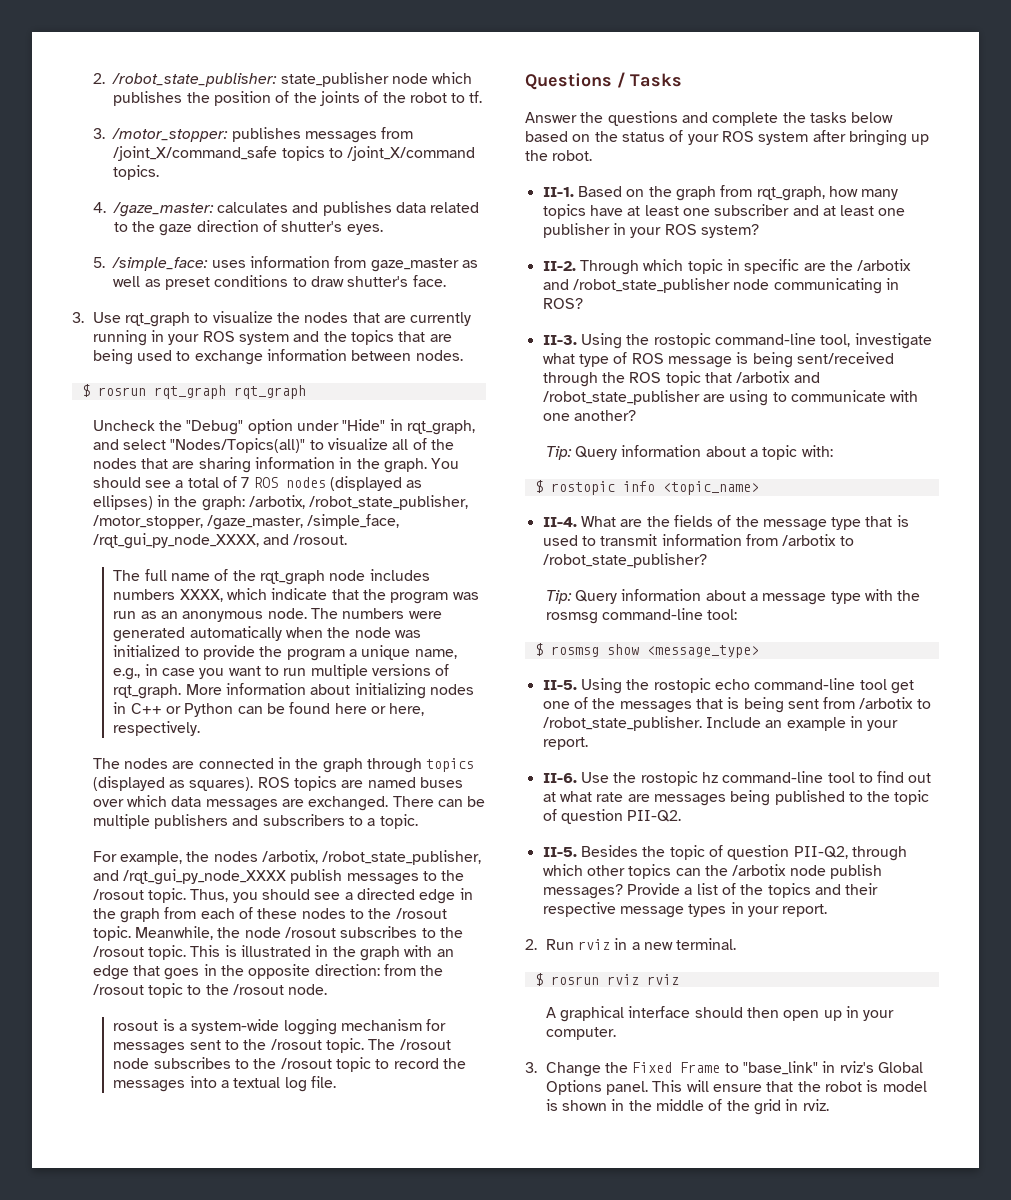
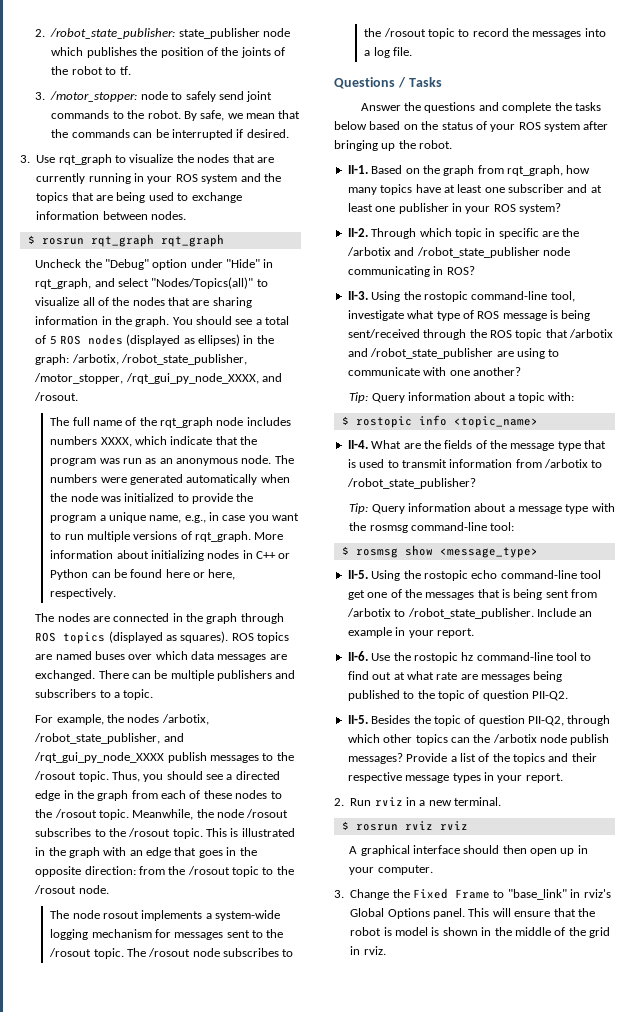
[231,127,414,143] [113,146,476,161] [113,165,160,180] [92,201,480,217] [113,220,383,236] [92,256,478,272] [113,275,446,290] publishes messages from /joint_X/command_safe topics to /joint_X/command topics. // 4. /gaze_master: calculates and publishes data related to the gaze direction of shutter's eyes. // 5. /simple_face: uses information from gaze_master as well as preset conditions to draw shutter's face. -> [140,91,273,102] [51,110,301,121] [51,129,289,140] node to safely send joint commands to the robot. By safe, we mean that the commands can be interrupted if desired.
[241,477,250,488] 7 -> [49,336,57,344] 5
[206,514,400,530] /gaze_master, /simple_face, -> (124, 378) none
(422, 765) none -> [35,632,57,642] ROS
[113,1019,175,1031] rosout is -> [50,910,203,921] The node rosout implements
[233,1077,281,1088] textual -> (371, 53) none

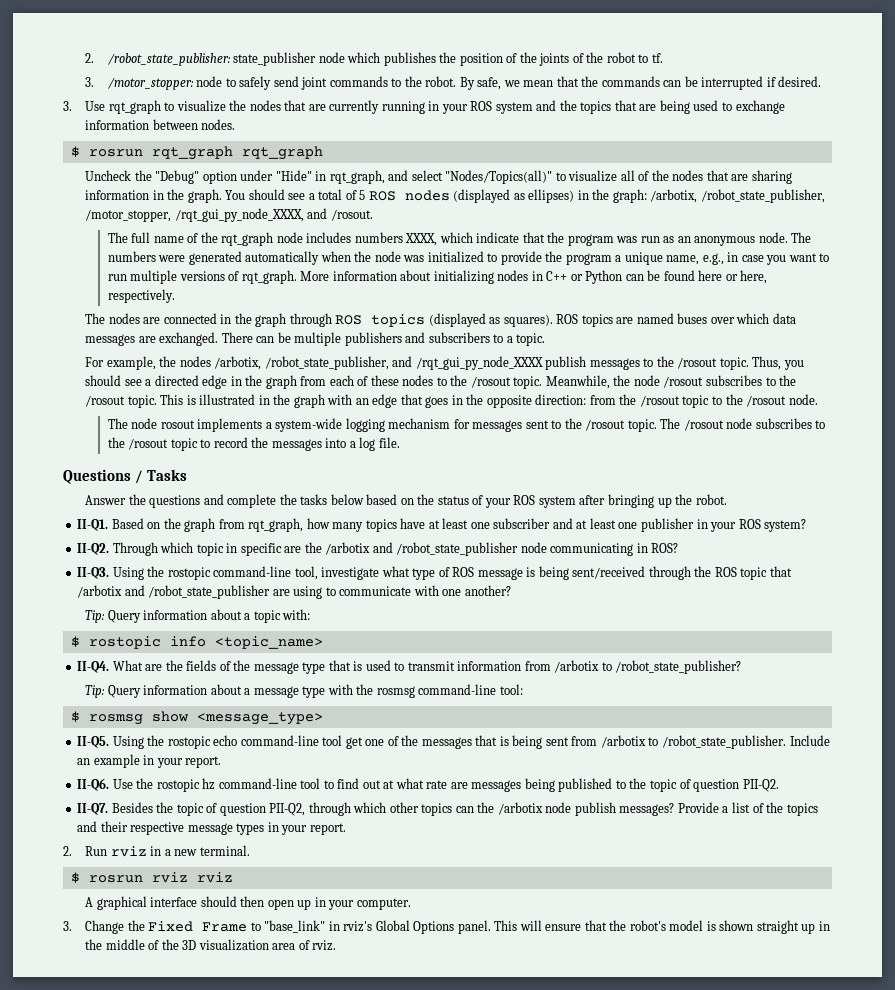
[347,165,368,174] II-1. -> [77,519,109,531] II-Q1.
[347,228,368,237] II-2. -> [77,543,110,555] II-Q2.
[347,291,368,300] II-3. -> [77,567,110,579] II-Q3.
[347,440,368,449] II-4. -> [77,661,110,673] II-Q4.
[347,570,368,579] II-5. -> [77,736,110,748] II-Q5.
[347,651,368,661] II-6. -> [77,778,110,791] II-Q6.
[347,715,368,724] II-5. -> [77,803,109,815] II-Q7.
[350,927,392,936] robot is -> [629,920,666,931] robot's
(478, 931) none -> [756,920,816,934] straight up
[589,927,610,938] [350,946,361,955] grid in -> [182,939,310,951] 3D visualization area of

